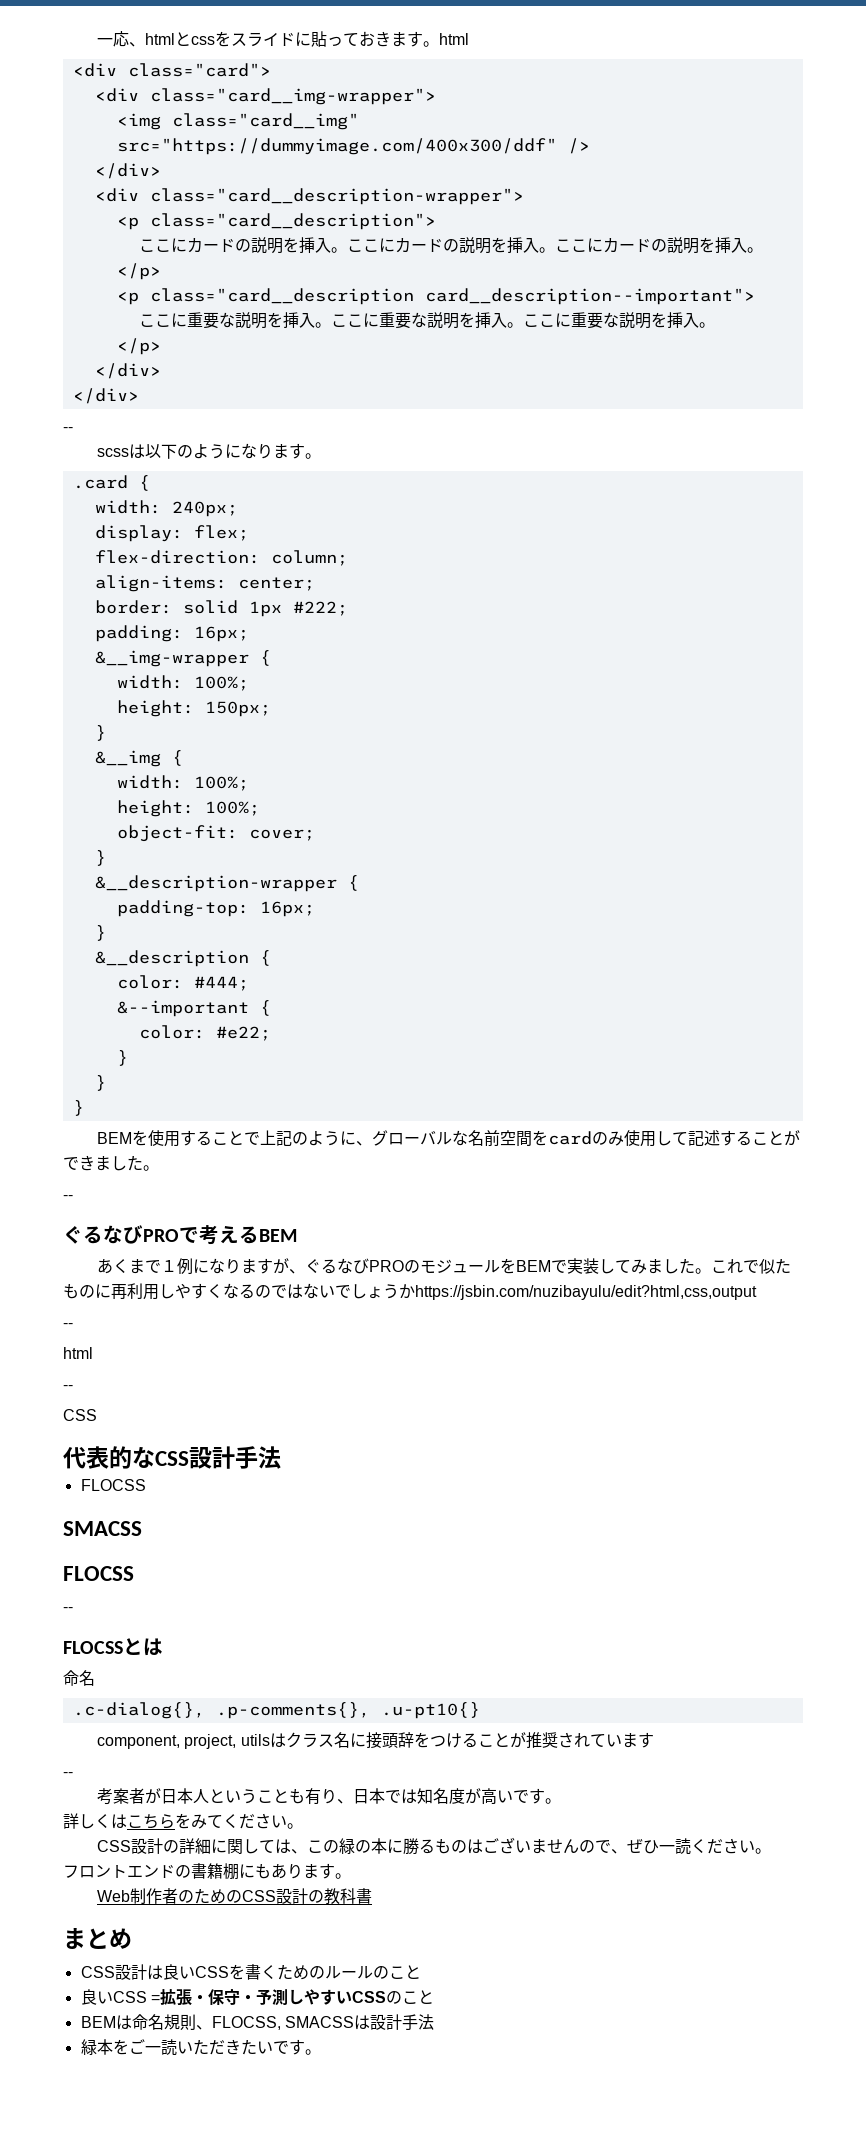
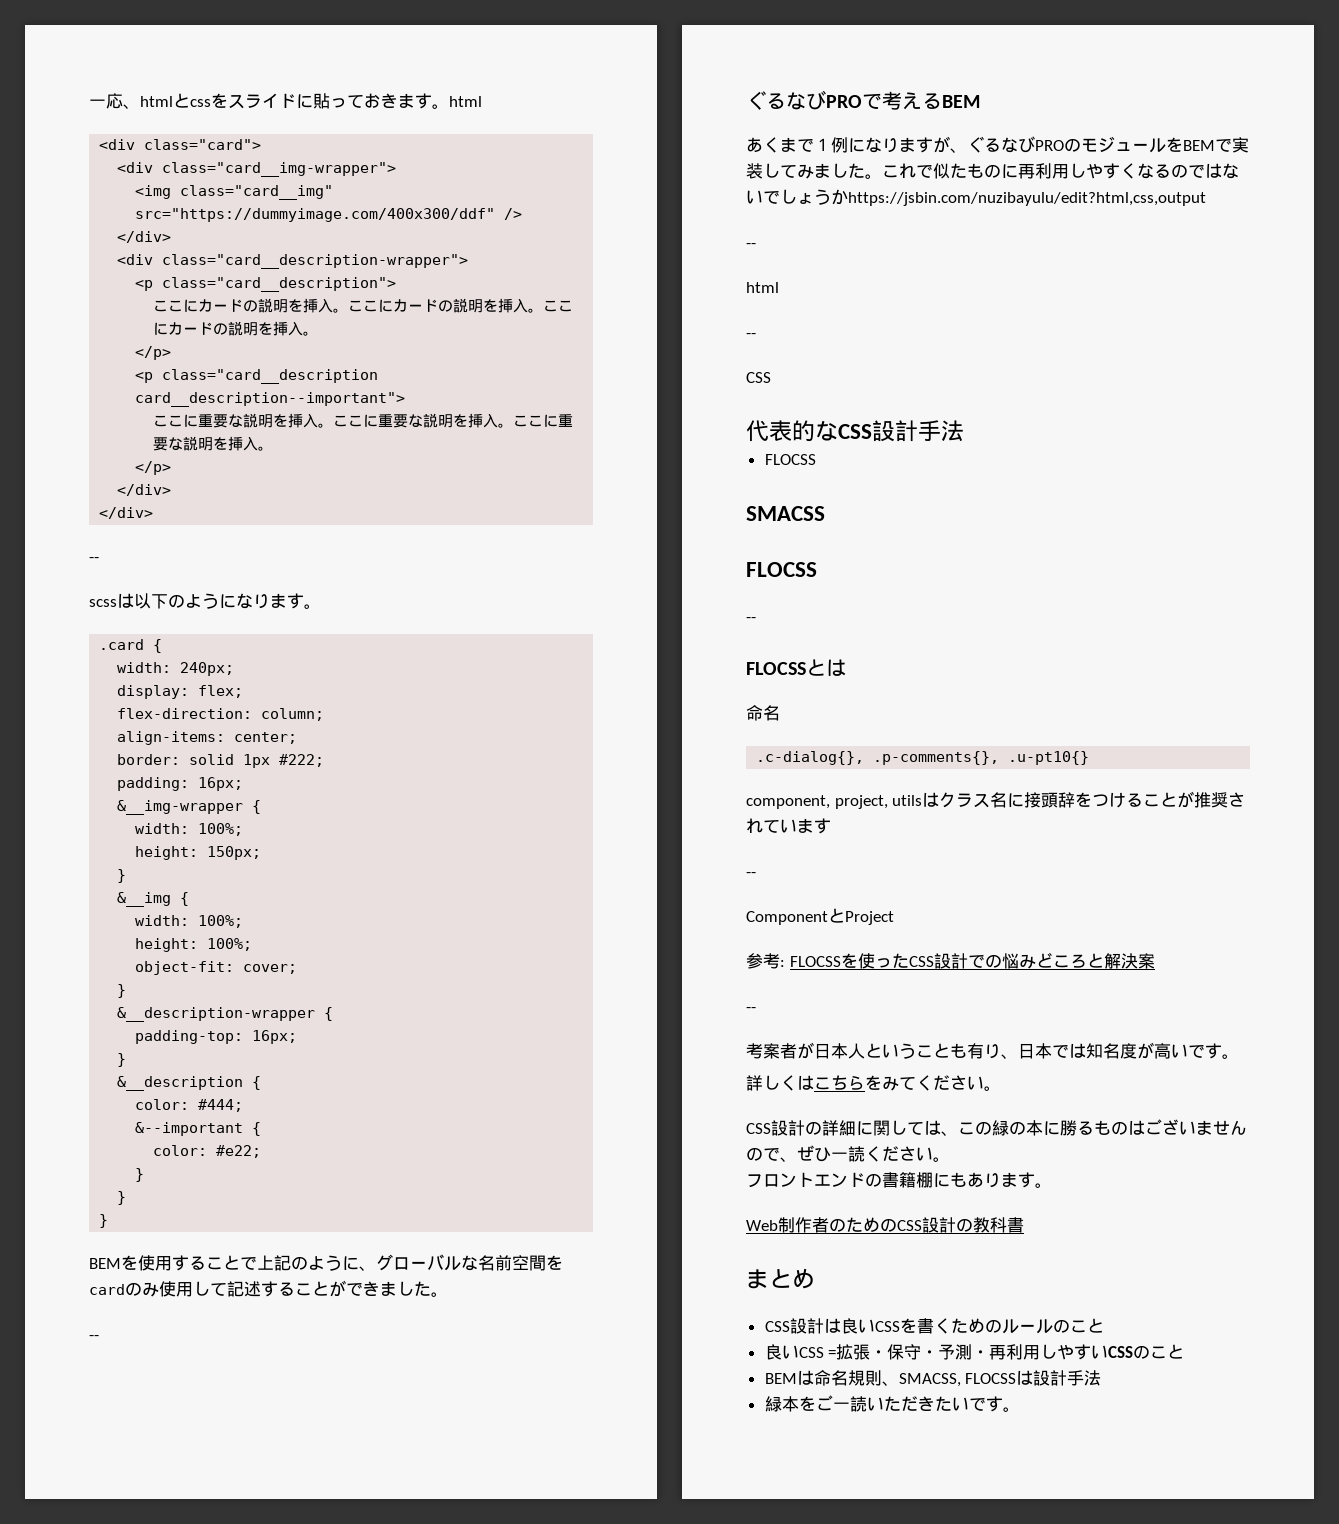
(73, 1774) none -> [746,908,894,925] [746,952,1155,969] [746,1007,756,1012] // ComponentとProject // 参考: FLOCSSを使ったCSS設計での悩みどころと解決案 // --
(288, 1997) none -> [972,1344,1041,1360] ・再利用
[211,2016,354,2030] FLOCSS, SMACSS -> [898,1373,1017,1387] SMACSS, FLOCSS

